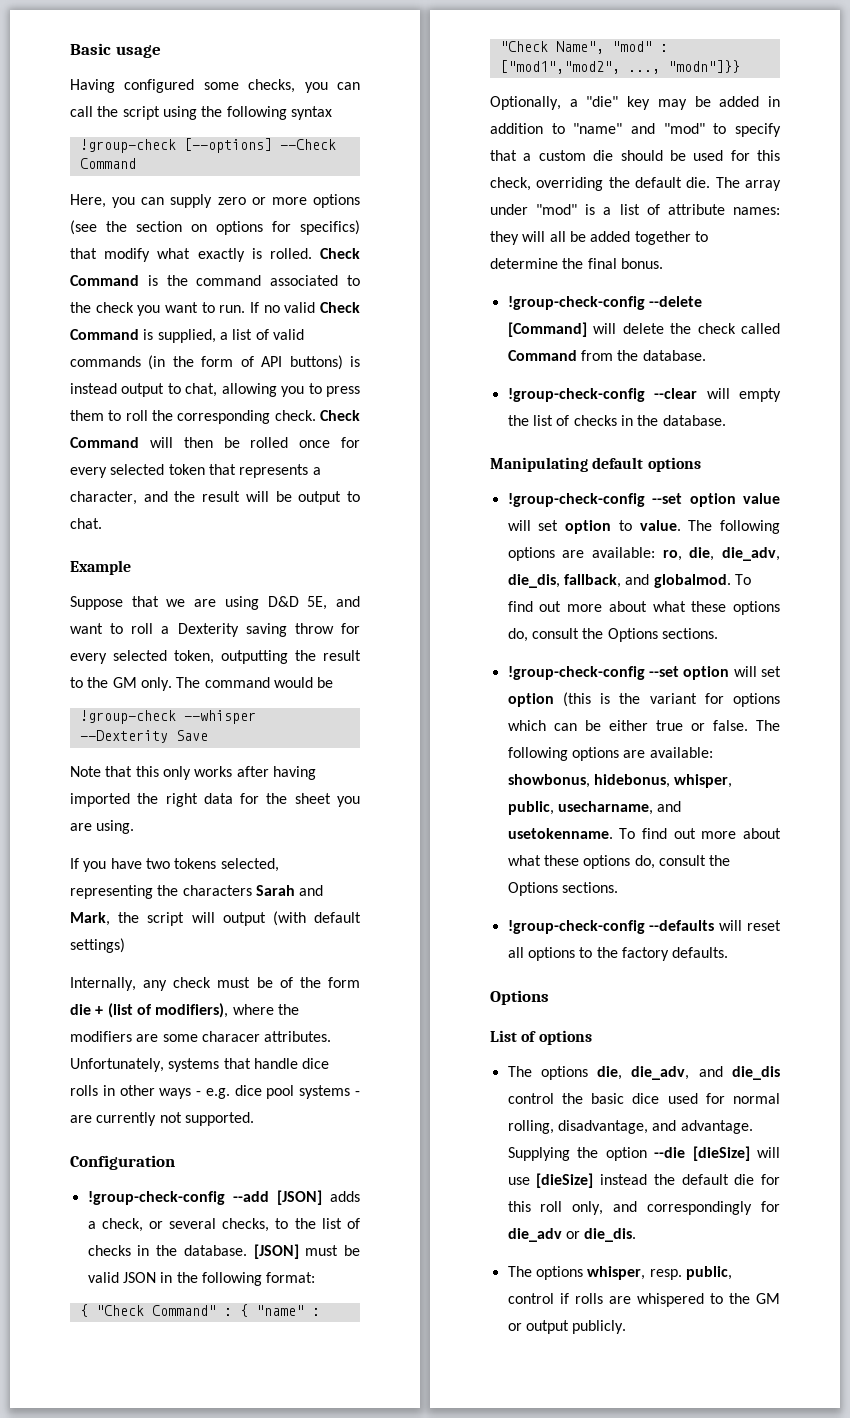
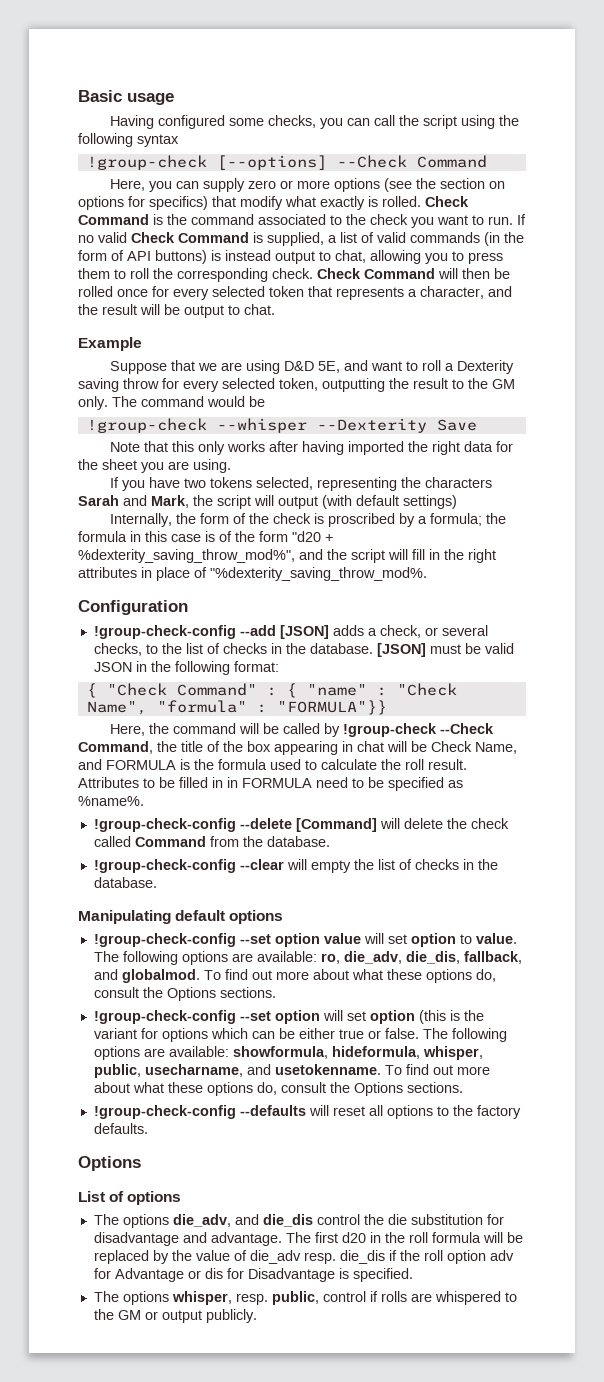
[143,977,360,991] [70,1003,299,1018] [70,1031,332,1042] [70,1058,330,1072] [70,1085,360,1099] [70,1112,254,1126] any check must be of the form die + (list of modifiers), where the modifiers are some characer attributes. Unfortunately, systems that handle dice rolls in other ways - e.g. dice pool systems - are currently not supported. -> [175,513,506,527] [78,531,333,542] [78,549,496,563] [78,567,427,581] the form of the check is proscribed by a formula; the formula in this case is of the form "d20 + %dexterity_saving_throw_mod%", and the script will fill in the right attributes in place of "%dexterity_saving_throw_mod%.
[611,41,668,52] [499,60,740,74] [490,96,780,110] [490,123,781,137] [490,150,780,161] [490,177,781,191] [490,204,780,215] [490,231,708,245] [490,258,663,269] "mod" : ["mod1","mod2", ..., "modn"]}} // Optionally, a "die" key may be added in addition to "name" and "mod" to specify that a custom die should be used for this check, overriding the default die. The array under "mod" is a list of attribute names: they will all be added together to determine the final bonus. -> [156,700,387,715] [109,723,494,737] [78,741,517,755] [78,759,467,770] [78,777,463,791] [78,796,144,806] "formula" : "FORMULA"}} // Here, the command will be called by !group-check --Check Command, the title of the box appearing in chat will be Check Name, and FORMULA is the formula used to calculate the roll result. Attributes to be filled in in FORMULA need to be specified as %name%.
[689,547,715,561] die, -> (340, 958) none
[507,774,670,788] showbonus, hidebonus, -> [232,1046,420,1059] showformula, hideformula,
[597,1066,623,1080] die, -> (169, 1221) none
[591,1093,780,1104] [507,1120,753,1134] [507,1146,780,1161] [507,1173,780,1188] [507,1201,780,1215] [507,1228,637,1242] basic dice used for normal rolling, disadvantage, and advantage. Supplying the option --die [dieSize] will use [dieSize] instead the default die for this roll only, and correspondingly for die_adv or die_dis. -> [387,1214,504,1225] [93,1232,523,1246] [93,1250,514,1264] [93,1268,413,1282] die substitution for disadvantage and advantage. The first d20 in the roll formula will be replaced by the value of die_adv resp. die_dis if the roll option adv for Advantage or dis for Disadvantage is specified.

